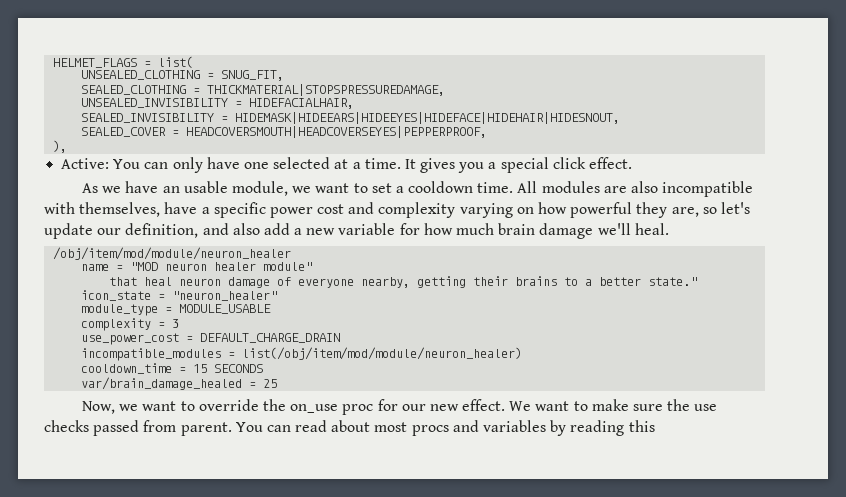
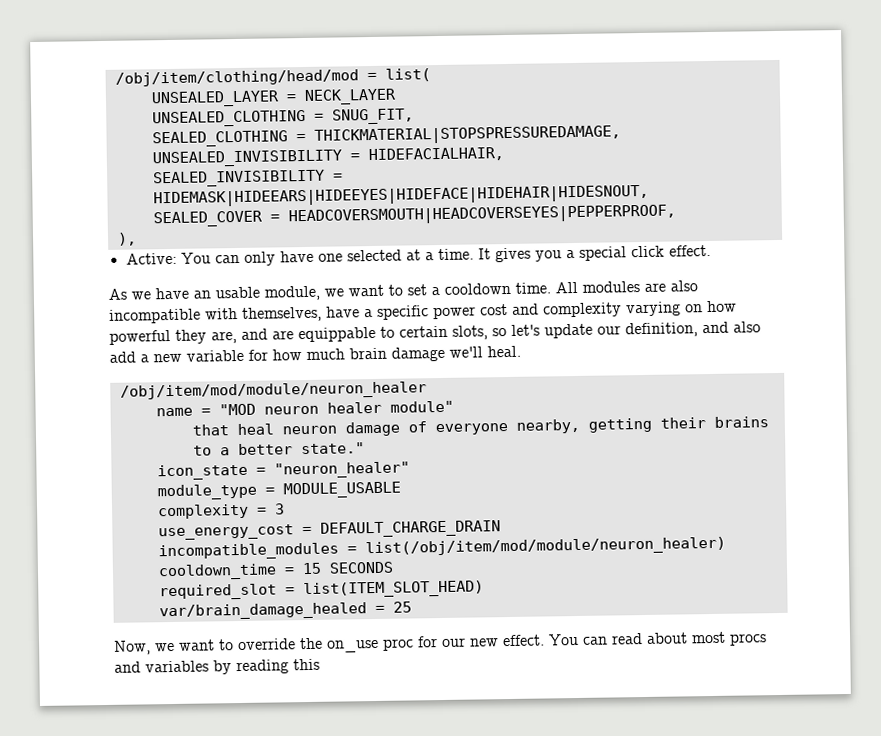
[53,58,138,68] HELMET_FLAGS -> [114,69,359,87] /obj/item/clothing/head/mod
(194, 62) none -> [150,88,397,108] // UNSEALED_LAYER = NECK_LAYER
(699, 212) none -> [241,325,488,343] and are equippable to certain slots,
[81,333,180,345] use_power_cost -> [157,524,294,541] use_energy_cost
(264, 368) none -> [158,580,484,601] // required_slot = list(ITEM_SLOT_HEAD)
[509,399,718,411] [44,420,232,436] We want to make sure the use checks passed from parent. -> (545, 640) none

